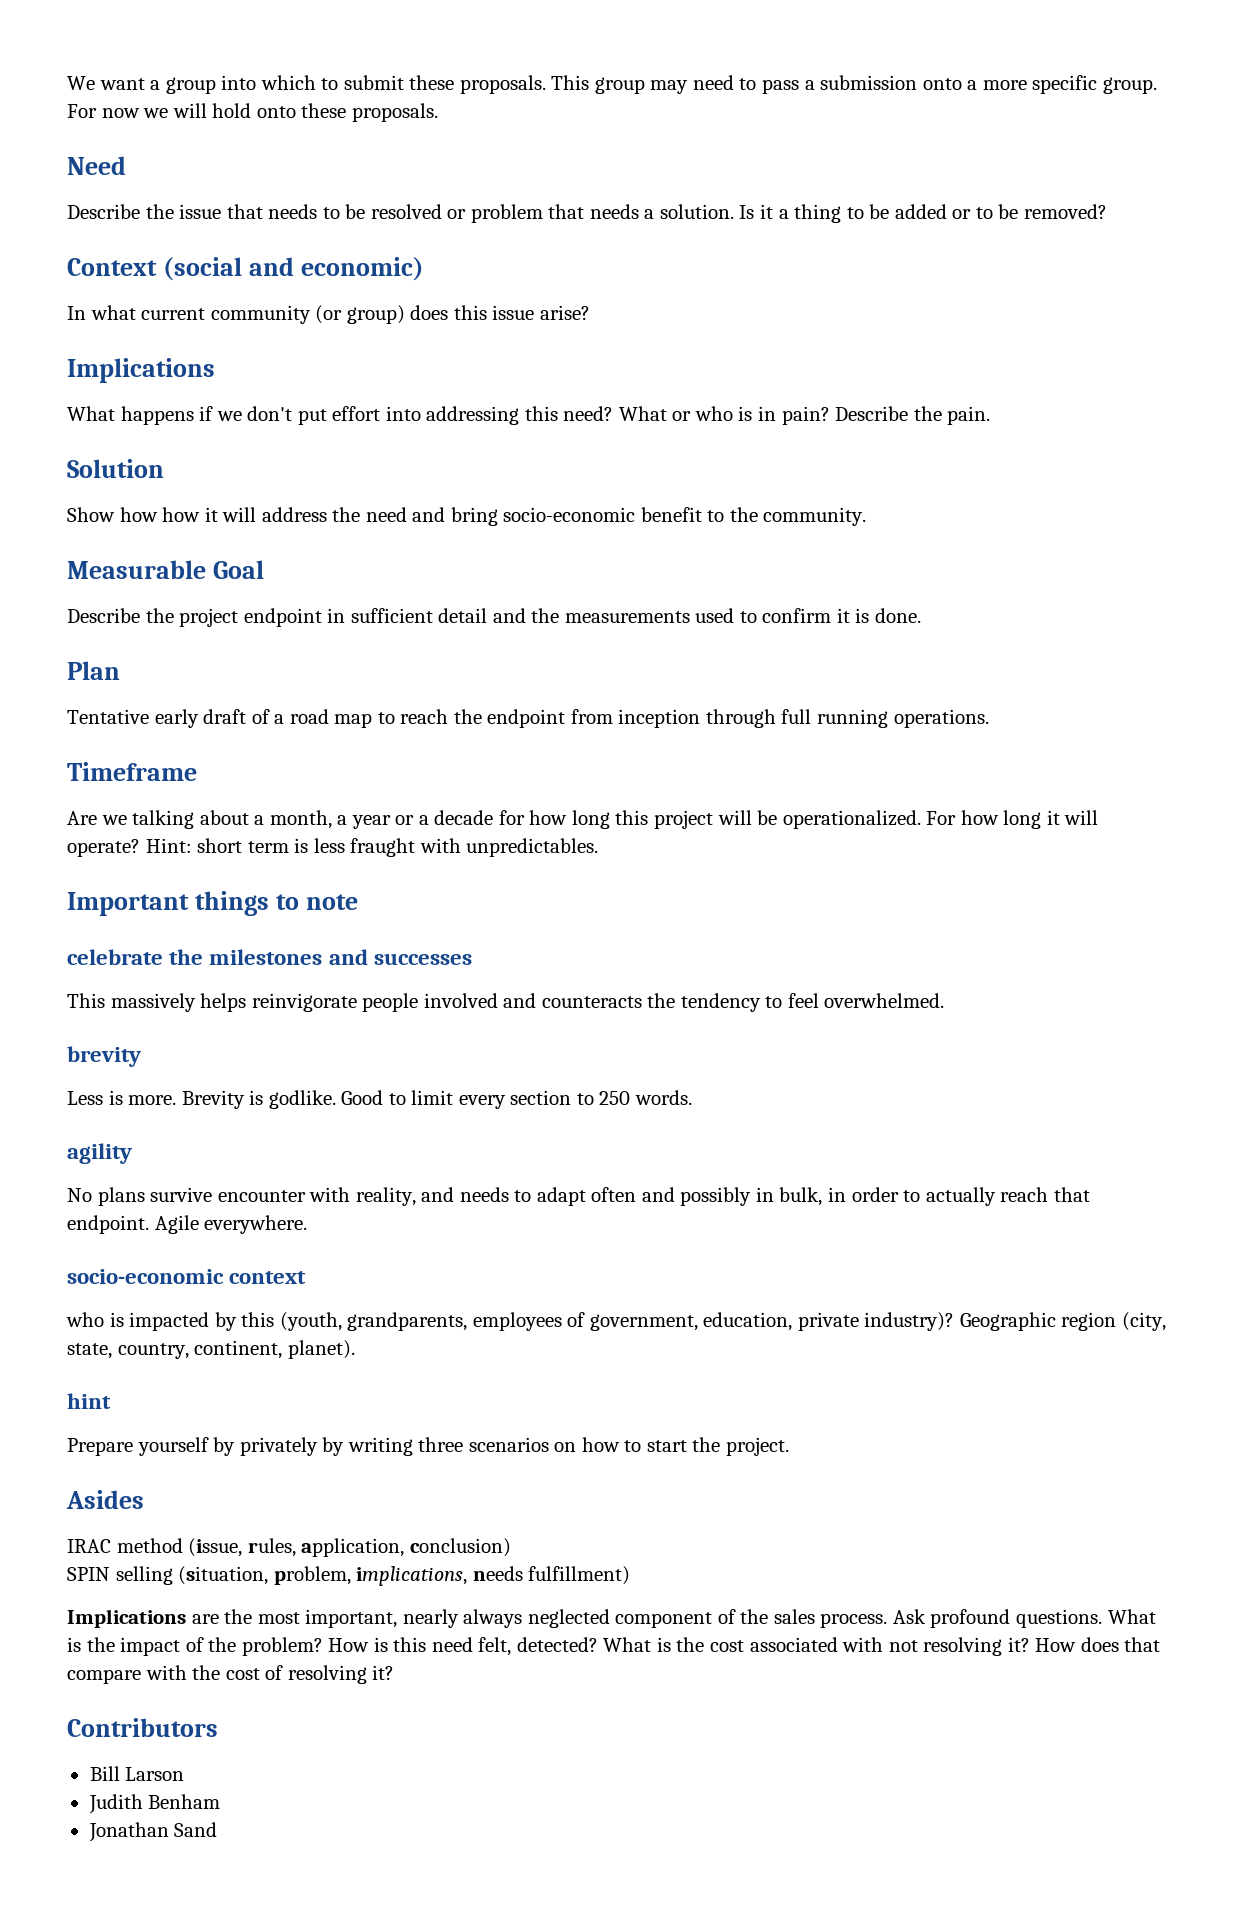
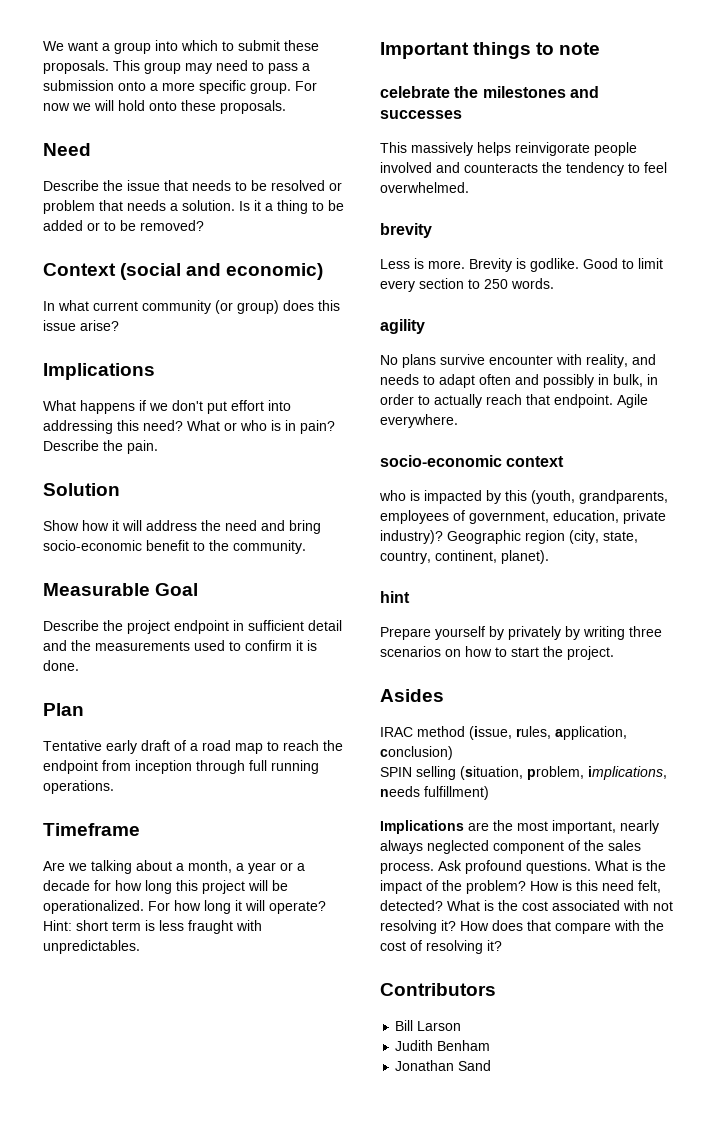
[162,507,201,522] how -> (109, 525) none

